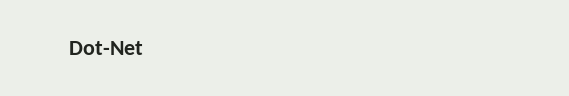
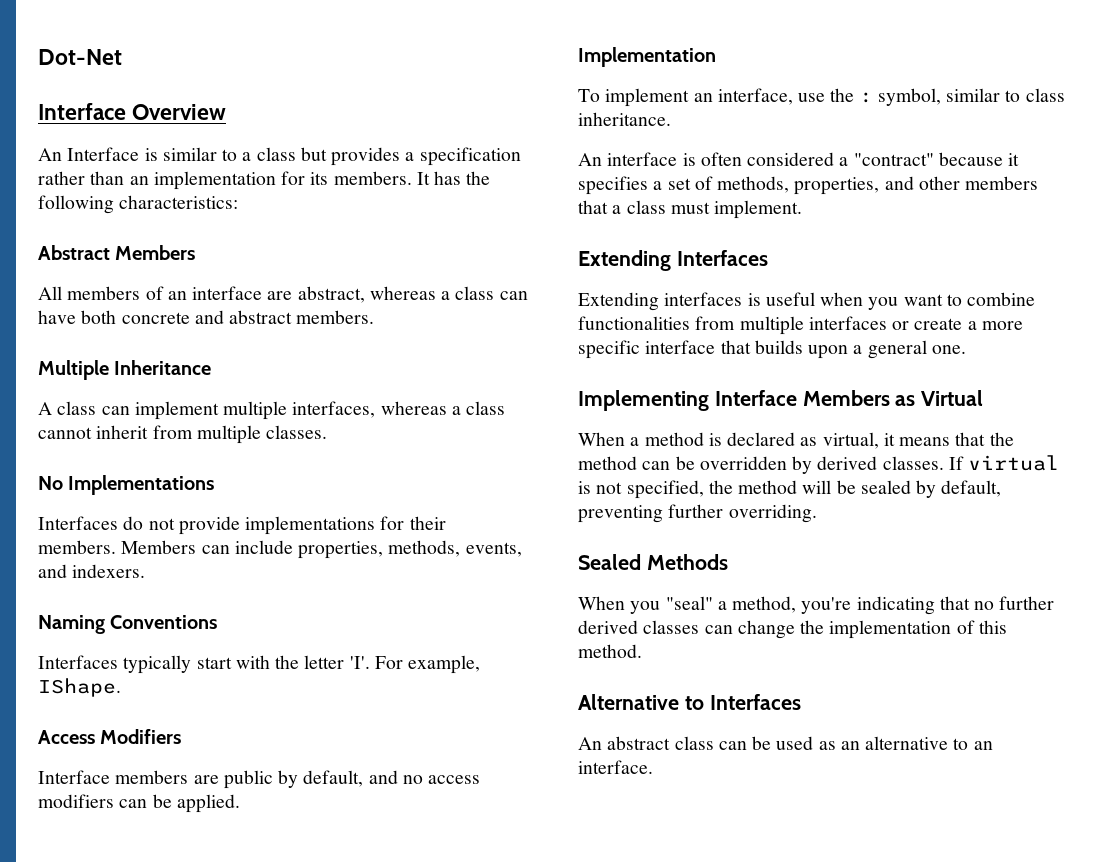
(143, 48) none -> [38,103,227,120] [38,147,521,166] [38,171,491,190] [38,195,239,214] [38,245,196,260] [38,286,528,303] [38,310,375,324] [38,360,212,380] [38,401,506,420] [38,425,328,444] [38,475,215,495] [38,516,446,535] [38,540,522,559] [38,564,146,578] [38,615,218,634] [38,655,481,674] [38,678,121,697] [38,729,182,744] [38,770,481,789] [38,794,240,813] [578,47,716,67] [578,88,1065,107] [578,112,671,126] [578,152,1020,166] [578,176,1039,195] [578,200,803,219] [578,250,768,271] [578,292,1036,311] [578,316,1023,335] [578,340,966,359] [578,390,984,411] [578,432,1014,449] [578,455,1060,474] [578,480,1002,499] [578,504,817,523] [578,554,728,570] [578,596,1055,615] [578,620,1007,639] [578,644,642,658] [578,694,801,710] [578,736,993,750] [578,760,653,774] // Interface Overview // An Interface is similar to a class but provides a specification rather than an implementation for its members. It has the following characteristics: // Abstract Members // All members of an interface are abstract, whereas a class can have both concrete and abstract members. // Multiple Inheritance // A class can implement multiple interfaces, whereas a class cannot inherit from multiple classes. // No Implementations // Interfaces do not provide implementations for their members. Members can include properties, methods, events, and indexers. // Naming Conventions // Interfaces typically start with the letter 'I'. For example, IShape. // Access Modifiers // Interface members are public by default, and no access modifiers can be applied. // Implementation // To implement an interface, use the : symbol, similar to class inheritance. // An interface is often considered a "contract" because it specifies a set of methods, properties, and other members that a class must implement. // Extending Interfaces // Extending interfaces is useful when you want to combine functionalities from multiple interfaces or create a more specific interface that builds upon a general one. // Implementing Interface Members as Virtual // When a method is declared as virtual, it means that the method can be overridden by derived classes. If virtual is not specified, the method will be sealed by default, preventing further overriding. // Sealed Methods // When you "seal" a method, you're indicating that no further derived classes can change the implementation of this method. // Alternative to Interfaces // An abstract class can be used as an alternative to an interface.

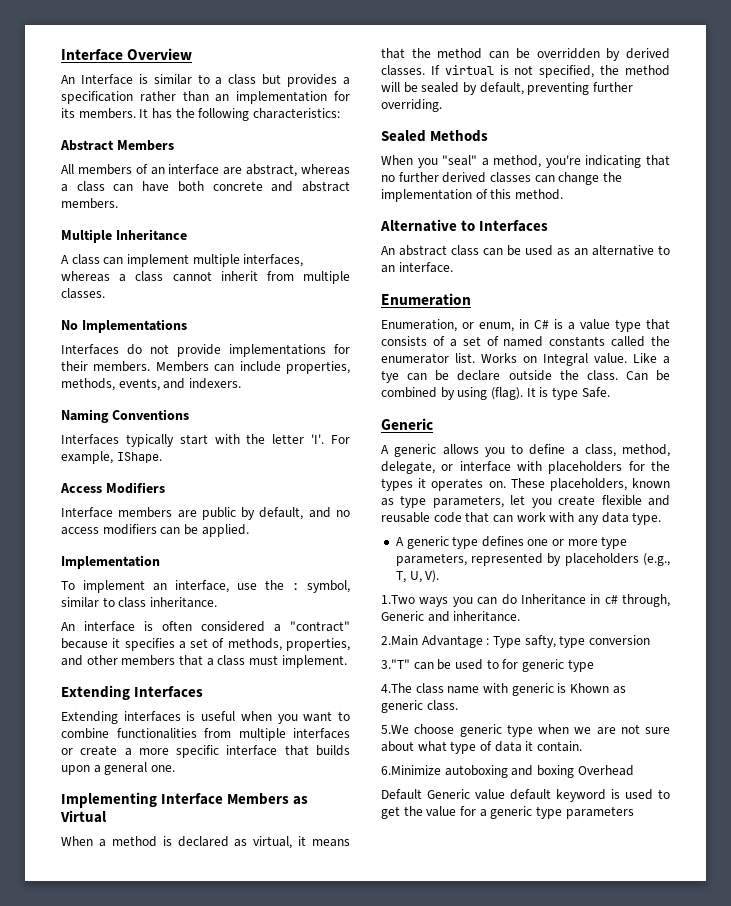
[38,49,122,65] Dot-Net // -> (61, 55) none
(653, 767) none -> [381,293,471,306] [381,319,670,332] [381,336,670,347] [381,353,670,366] [381,370,670,383] [381,387,610,400] [381,418,433,430] [381,444,670,457] [381,461,670,474] [381,478,670,491] [381,495,670,508] [381,512,662,525] [395,536,628,549] [395,553,670,566] [395,570,440,583] [381,594,670,607] [381,611,521,622] [381,635,650,648] [381,659,594,672] [381,683,626,696] [381,700,458,713] [381,724,670,737] [381,741,582,754] [381,765,634,778] [381,789,670,802] [381,806,634,819] // Enumeration // Enumeration, or enum, in C# is a value type that consists of a set of named constants called the enumerator list. Works on Integral value. Like a tye can be declare outside the class. Can be combined by using (flag). It is type Safe. // Generic // A generic allows you to define a class, method, delegate, or interface with placeholders for the types it operates on. These placeholders, known as type parameters, let you create flexible and reusable code that can work with any data type. // A generic type defines one or more type parameters, represented by placeholders (e.g., T, U, V). // 1.Two ways you can do Inheritance in c# through, Generic and inheritance. // 2.Main Advantage : Type safty, type conversion // 3."T" can be used to for generic type // 4.The class name with generic is Khown as generic class. // 5.We choose generic type when we are not sure about what type of data it contain. // 6.Minimize autoboxing and boxing Overhead // Default Generic value default keyword is used to get the value for a generic type parameters

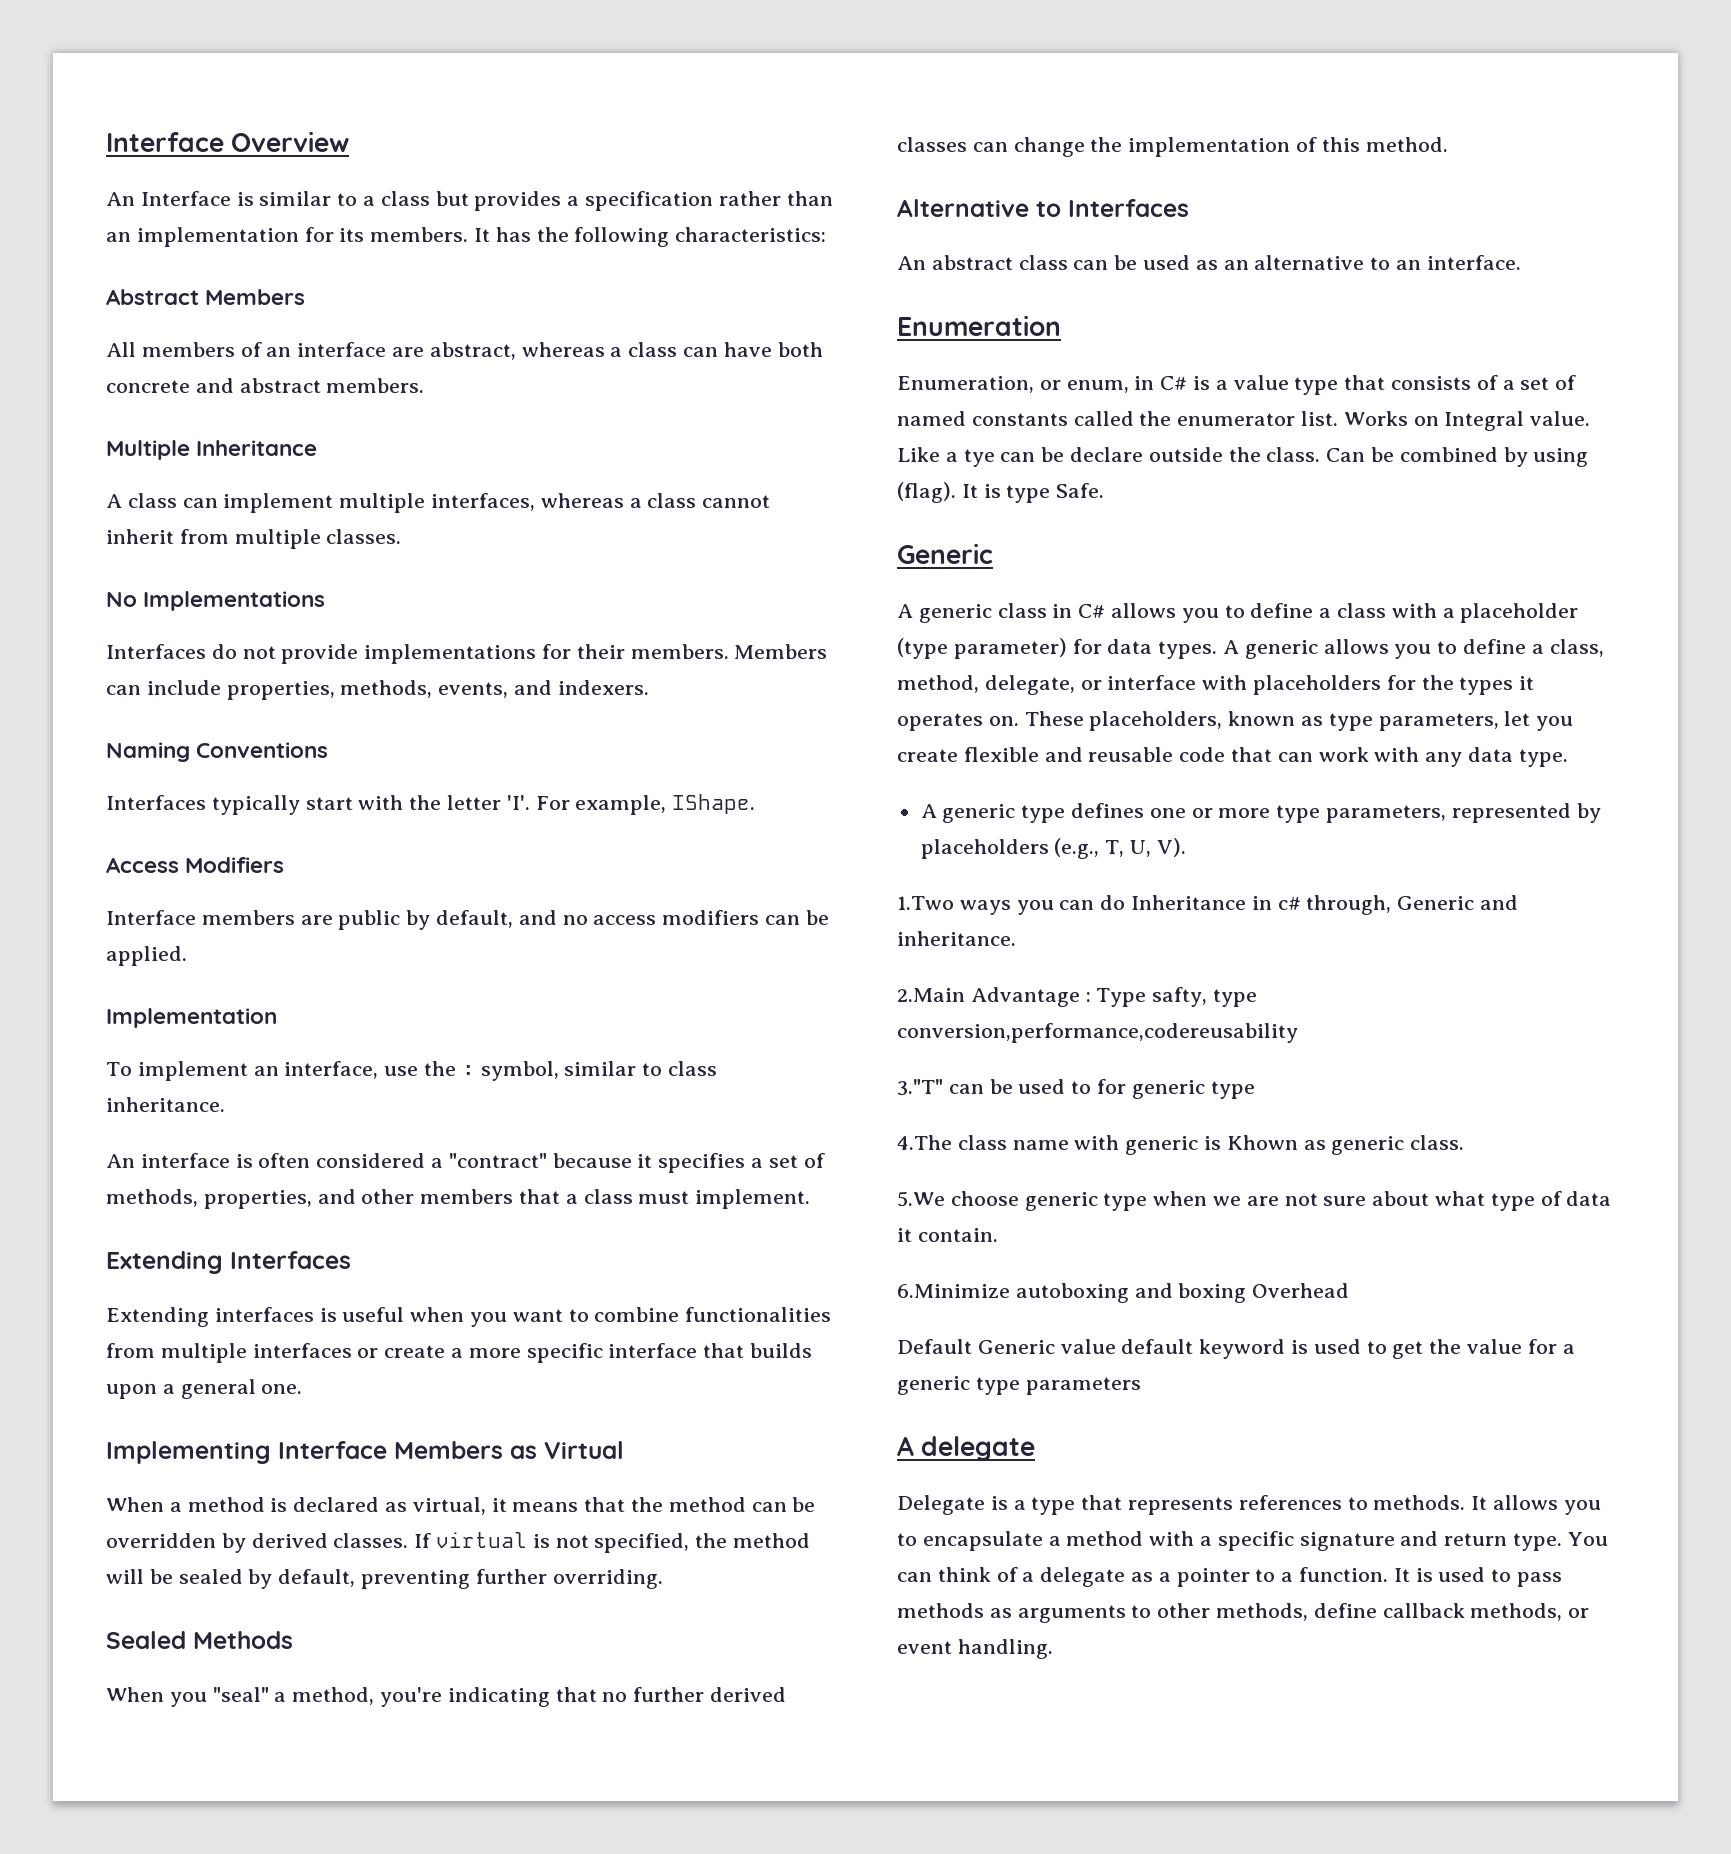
(437, 450) none -> [997,603,1579,623] [897,638,1318,659] class in C# allows you to define a class with a placeholder (type parameter) for data types. A generic
[588,635,650,645] conversion -> [897,1023,1298,1043] conversion,performance,codereusability
(634, 812) none -> [897,1436,1036,1461] [897,1495,1601,1515] [897,1531,1608,1551] [897,1567,1563,1587] [897,1603,1590,1623] [897,1639,1053,1659] // A delegate // Delegate is a type that represents references to methods. It allows you to encapsulate a method with a specific signature and return type. You can think of a delegate as a pointer to a function. It is used to pass methods as arguments to other methods, define callback methods, or event handling.

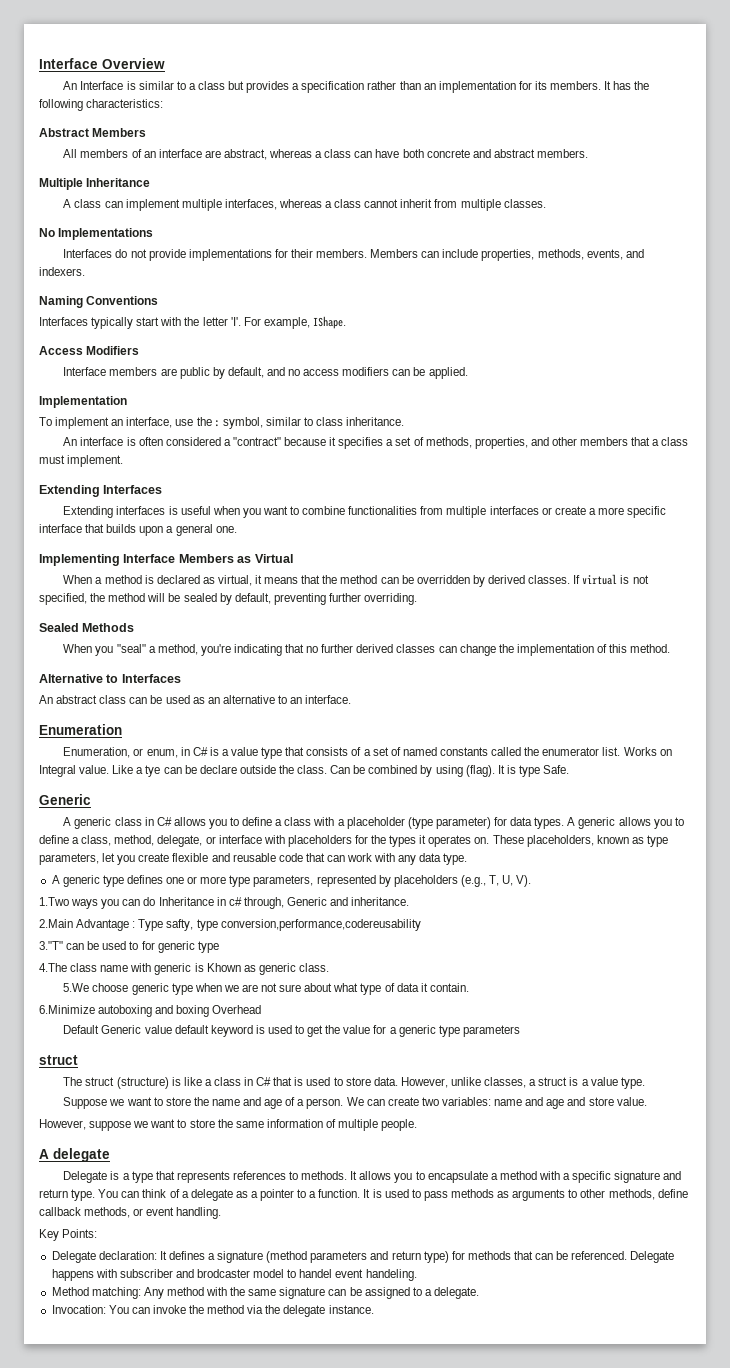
(1141, 1386) none -> [39,1055,78,1065] [63,1077,645,1089] [63,1097,647,1109] [39,1119,418,1131] // struct // The struct (structure) is like a class in C# that is used to store data. However, unlike classes, a struct is a value type. // Suppose we want to store the name and age of a person. We can create two variables: name and age and store value. // However, suppose we want to store the same information of multiple people.
(1053, 1649) none -> [39,1229,98,1241] [51,1251,675,1263] [51,1269,417,1281] [51,1287,480,1299] [51,1305,374,1317] // Key Points: // Delegate declaration: It defines a signature (method parameters and return type) for methods that can be referenced. Delegate happens with subscriber and brodcaster model to handel event handeling. // Method matching: Any method with the same signature can be assigned to a delegate. // Invocation: You can invoke the method via the delegate instance.

